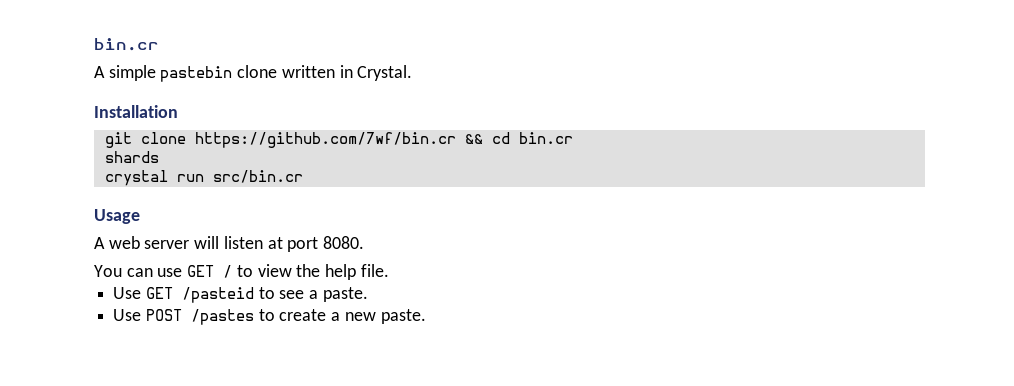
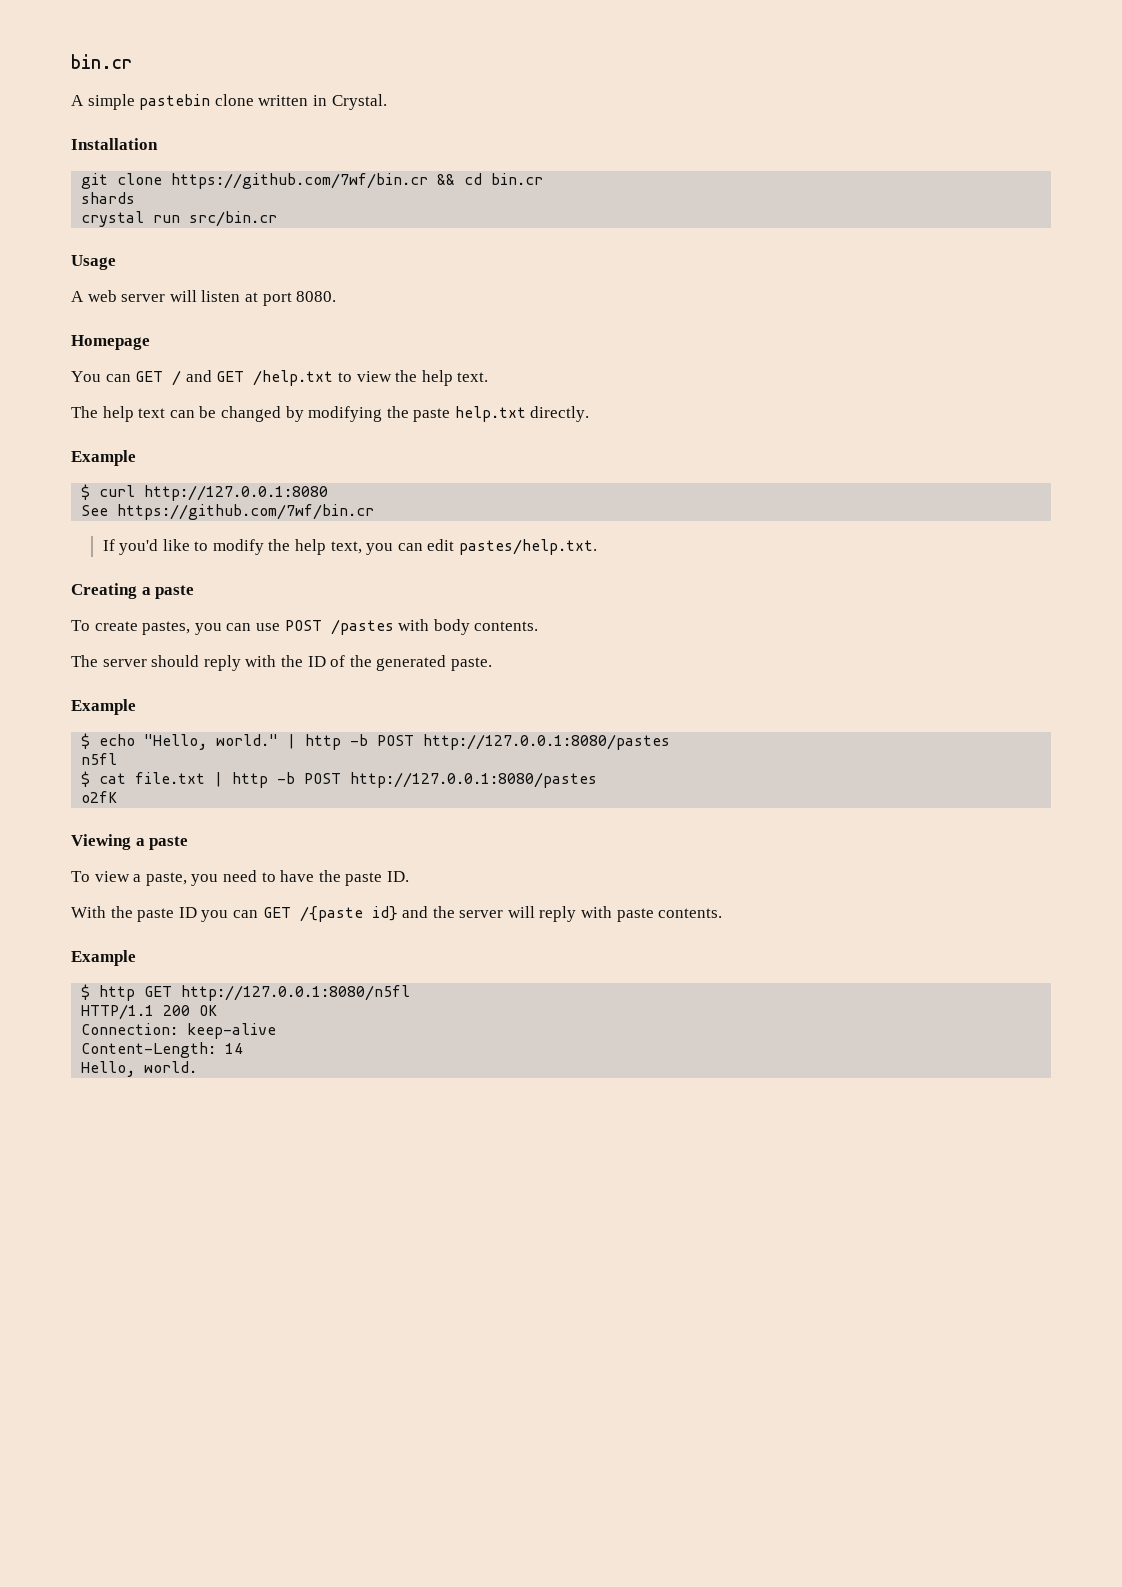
(365, 242) none -> [71,335,150,350] // Homepage
[157,268,183,277] use -> (131, 378) none
(233, 271) none -> [185,370,334,386] and GET /help.txt
[360,264,389,277] [113,287,368,303] [113,309,426,325] file. // Use GET /pasteid to see a paste. // Use POST /pastes to create a new paste. -> [457,372,489,382] [71,406,590,422] [71,450,136,466] [81,484,329,501] [81,504,375,520] [102,539,597,555] [71,583,195,599] [71,619,539,635] [71,655,492,671] [71,699,136,715] [81,733,671,750] [81,753,118,765] [81,771,598,788] [81,791,118,803] [71,834,189,850] [71,870,409,886] [71,906,723,922] [71,950,136,966] [81,984,411,1001] [81,1004,218,1020] [81,1023,277,1039] [81,1042,244,1058] [81,1061,198,1077] text. // The help text can be changed by modifying the paste help.txt directly. // Example // $ curl http://127.0.0.1:8080 // See https://github.com/7wf/bin.cr // If you'd like to modify the help text, you can edit pastes/help.txt. // Creating a paste // To create pastes, you can use POST /pastes with body contents. // The server should reply with the ID of the generated paste. // Example // $ echo "Hello, world." | http -b POST http://127.0.0.1:8080/pastes // n5fl // $ cat file.txt | http -b POST http://127.0.0.1:8080/pastes // o2fK // Viewing a paste // To view a paste, you need to have the paste ID. // With the paste ID you can GET /{paste id} and the server will reply with paste contents. // Example // $ http GET http://127.0.0.1:8080/n5fl // HTTP/1.1 200 OK // Connection: keep-alive // Content-Length: 14 // Hello, world.

